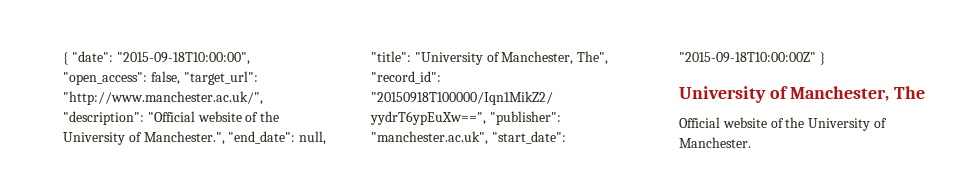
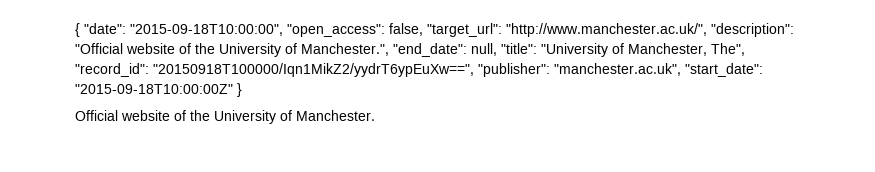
[679,86,926,103] // University of Manchester, The -> (242, 90) none

